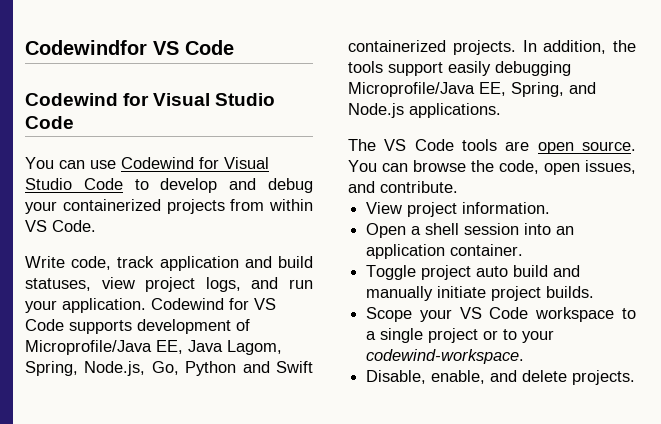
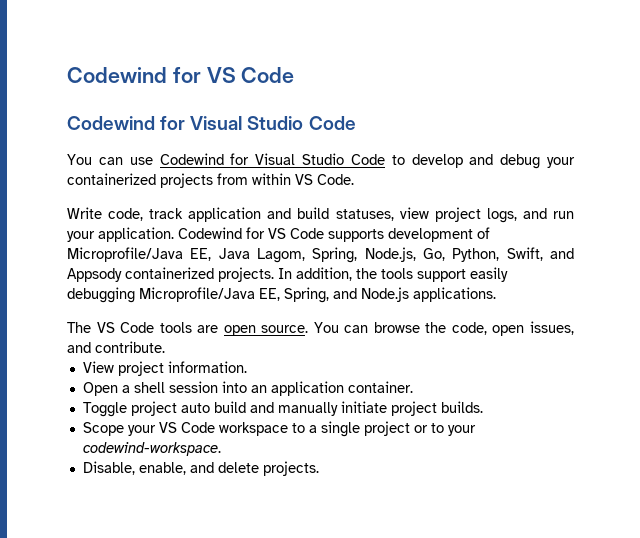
[25,40,147,55] Codewindfor -> [67,67,201,83] Codewind for
[185,361,313,376] Python and Swift -> [452,247,574,262] [67,268,122,282] Python, Swift, and Appsody

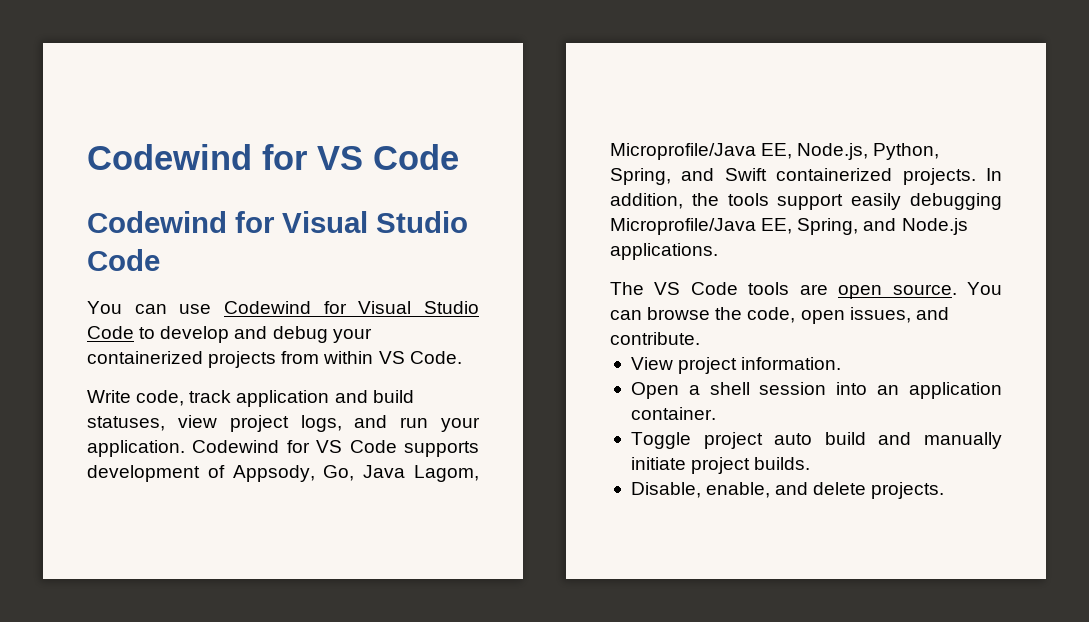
[67,247,574,263] [67,268,122,282] Microprofile/Java EE, Java Lagom, Spring, Node.js, Go, Python, Swift, and Appsody -> [232,465,480,482] [610,143,940,160] [610,168,767,185] Appsody, Go, Java Lagom, Microprofile/Java EE, Node.js, Python, Spring, and Swift
[82,421,476,437] [82,442,221,456] // Scope your VS Code workspace to a single project or to your codewind-workspace. -> (811, 463) none

